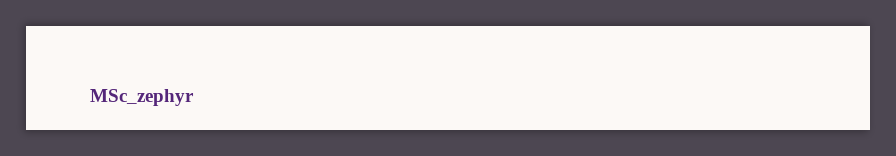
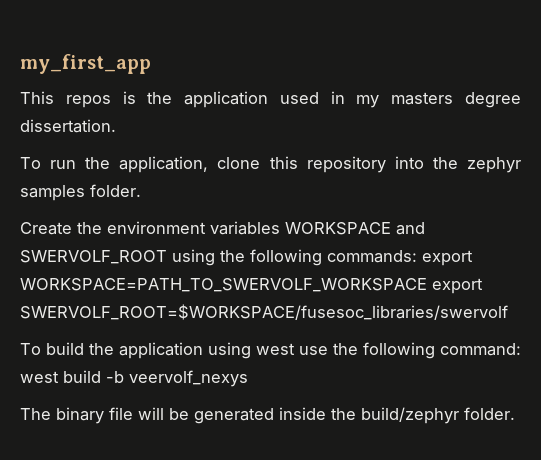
[90,89,194,106] MSc_zephyr -> [20,54,151,74] [20,91,521,108] [20,119,116,133] [20,156,521,173] [20,184,141,201] [20,221,425,235] [20,249,473,266] [20,278,483,294] [20,304,508,320] [20,342,521,359] [20,370,248,387] [20,407,515,424] my_first_app // This repos is the application used in my masters degree dissertation. // To run the application, clone this repository into the zephyr samples folder. // Create the environment variables WORKSPACE and SWERVOLF_ROOT using the following commands: export WORKSPACE=PATH_TO_SWERVOLF_WORKSPACE export SWERVOLF_ROOT=$WORKSPACE/fusesoc_libraries/swervolf // To build the application using west use the following command: west build -b veervolf_nexys // The binary file will be generated inside the build/zephyr folder.

